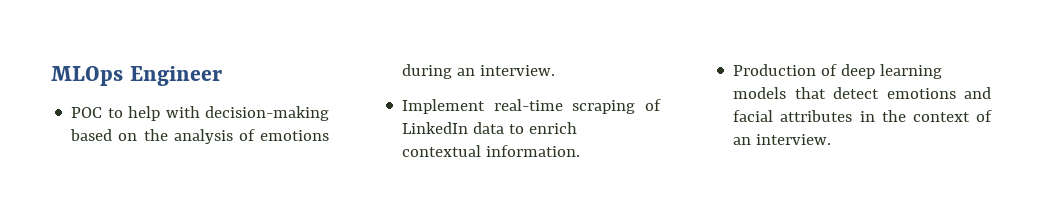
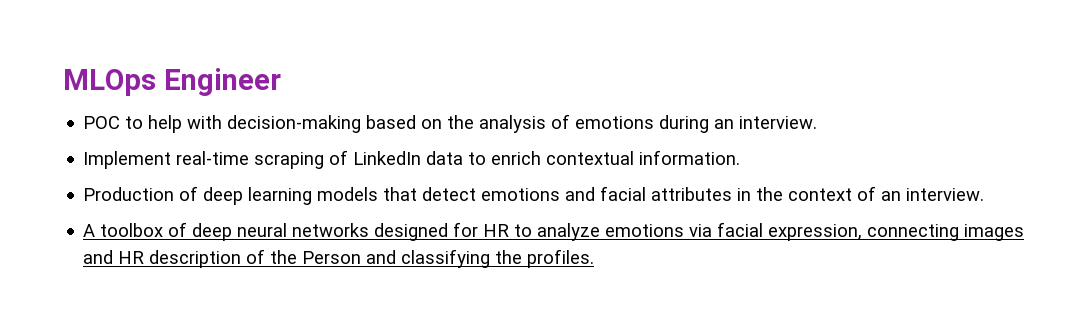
(832, 139) none -> [83,222,1025,241] [83,249,595,268] // A toolbox of deep neural networks designed for HR to analyze emotions via facial expression, connecting images and HR description of the Person and classifying the profiles.

